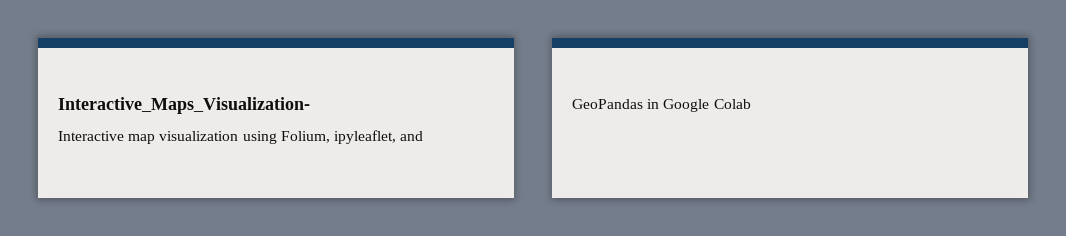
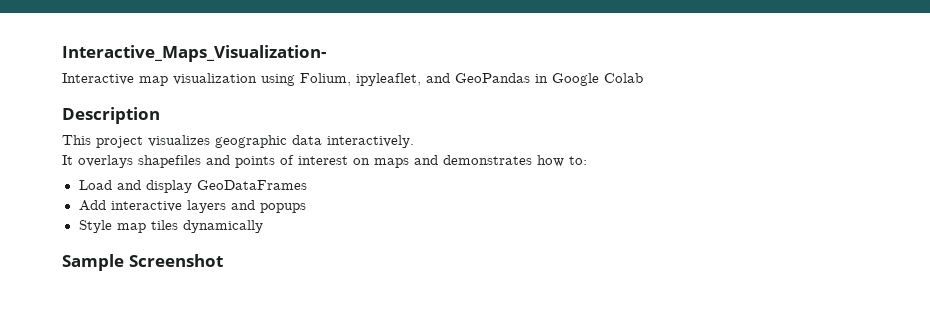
(751, 104) none -> [62,107,160,124] [62,135,414,148] [62,155,587,168] [78,180,307,193] [78,200,306,213] [78,220,263,233] [62,254,223,271] // Description // This project visualizes geographic data interactively. // It overlays shapefiles and points of interest on maps and demonstrates how to: // Load and display GeoDataFrames // Add interactive layers and popups // Style map tiles dynamically // Sample Screenshot

